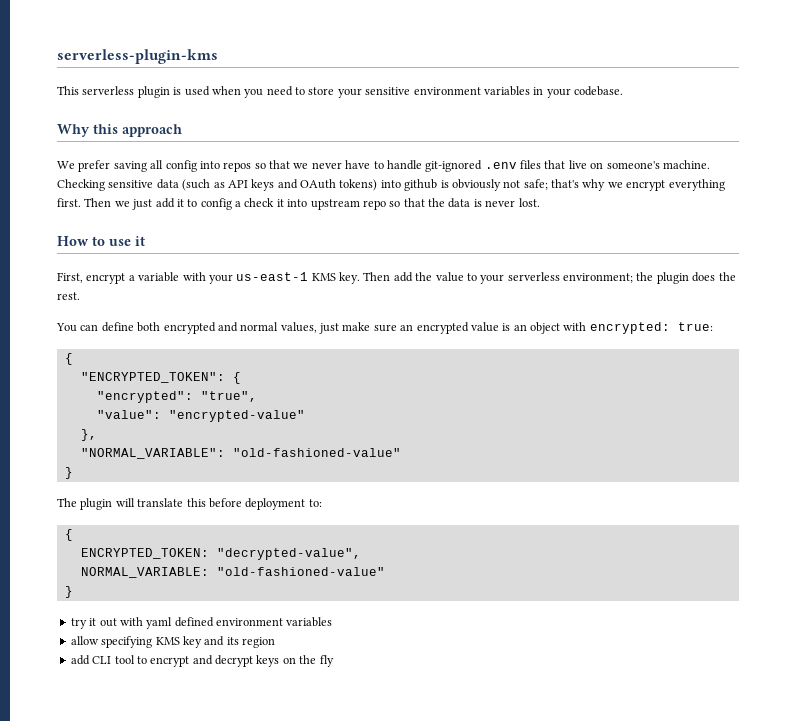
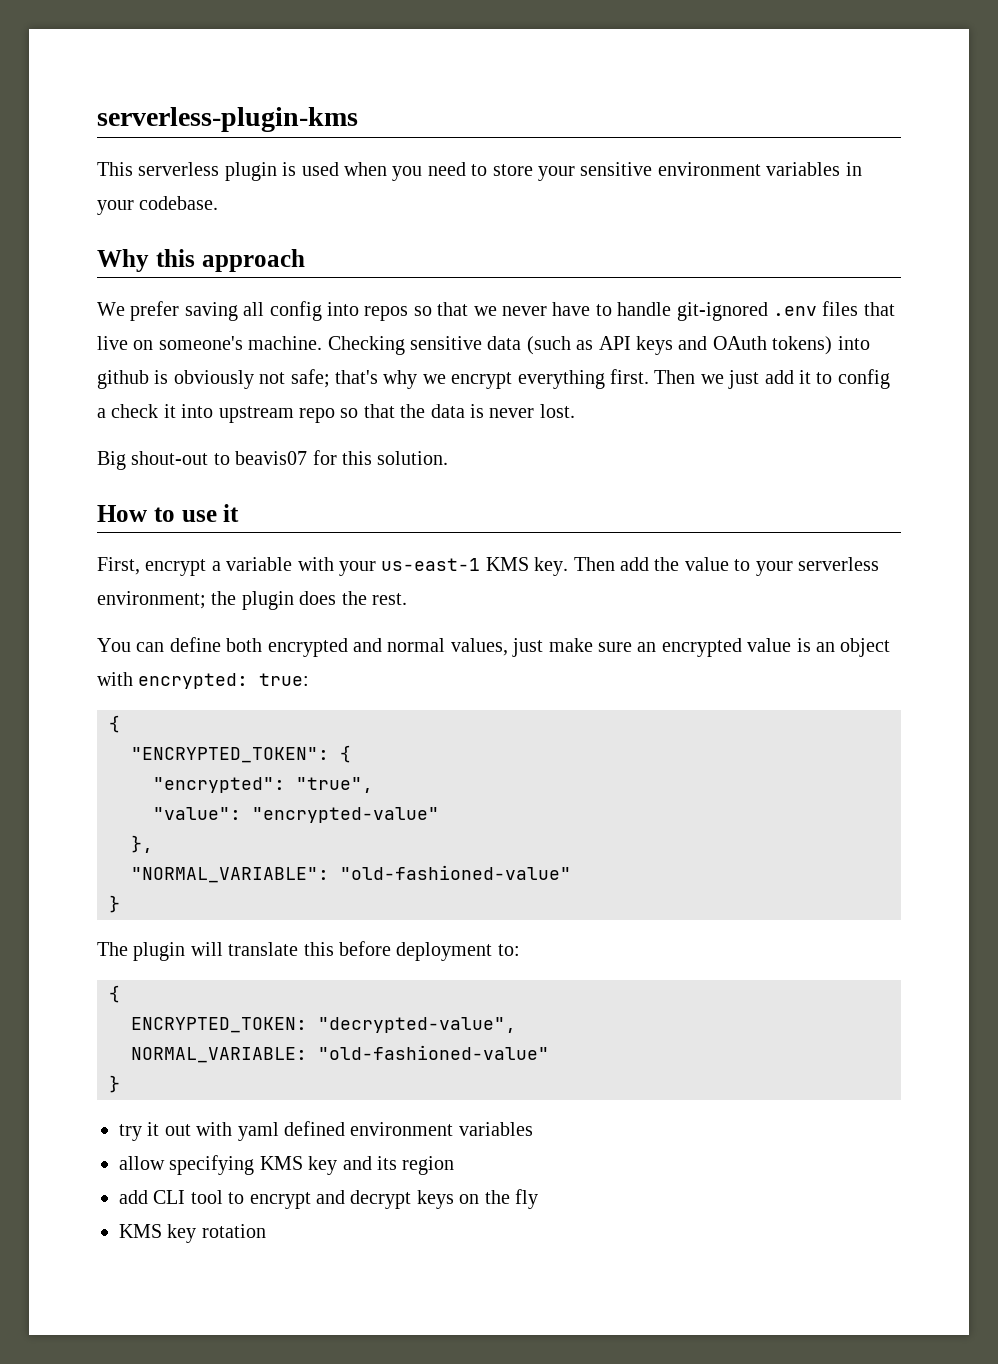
(540, 202) none -> [97,450,449,470] // Big shout-out to beavis07 for this solution.
(334, 661) none -> [119,1224,266,1243] // KMS key rotation

